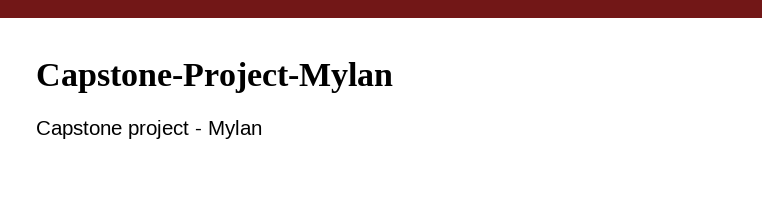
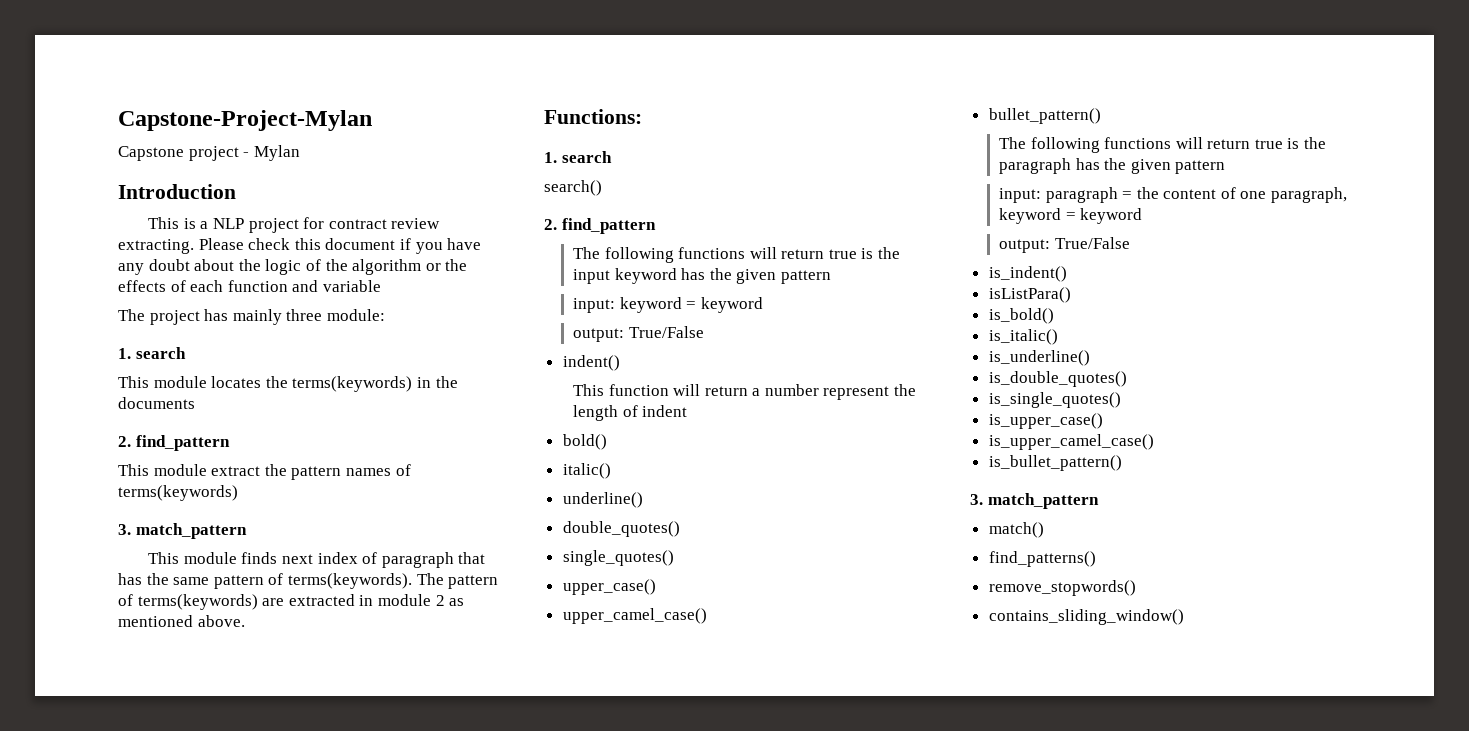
(262, 129) none -> [118,184,236,199] [148,217,441,233] [118,238,482,254] [118,259,468,275] [118,280,381,292] [118,309,385,325] [118,347,186,359] [118,376,458,392] [118,397,195,409] [118,435,230,451] [118,464,411,480] [118,485,238,501] [118,523,247,539] [148,552,486,568] [118,573,499,589] [118,594,465,610] [118,615,245,627] [544,109,642,124] [544,151,612,163] [544,180,602,196] [544,218,656,234] [572,247,901,263] [572,268,831,284] [572,297,763,313] [572,326,704,342] [562,355,620,371] [572,384,917,400] [572,405,688,421] [562,434,607,450] [562,463,611,479] [562,492,643,508] [562,521,680,537] [562,550,674,566] [562,579,656,595] [562,608,707,624] [988,108,1101,124] [998,137,1327,153] [998,158,1226,174] [998,187,1348,203] [998,208,1143,224] [998,237,1130,253] [988,266,1067,282] [988,287,1071,303] [988,308,1054,324] [988,329,1058,345] [988,350,1090,366] [988,371,1127,387] [988,392,1121,408] [988,413,1103,429] [988,434,1154,450] [988,455,1122,471] [970,493,1099,509] [988,522,1044,538] [988,551,1096,567] [988,580,1136,596] [988,609,1184,625] // Introduction // This is a NLP project for contract review extracting. Please check this document if you have any doubt about the logic of the algorithm or the effects of each function and variable // The project has mainly three module: // 1. search // This module locates the terms(keywords) in the documents // 2. find_pattern // This module extract the pattern names of terms(keywords) // 3. match_pattern // This module finds next index of paragraph that has the same pattern of terms(keywords). The pattern of terms(keywords) are extracted in module 2 as mentioned above. // Functions: // 1. search // search() // 2. find_pattern // The following functions will return true is the input keyword has the given pattern // input: keyword = keyword // output: True/False // indent() // This function will return a number represent the length of indent // bold() // italic() // underline() // double_quotes() // single_quotes() // upper_case() // upper_camel_case() // bullet_pattern() // The following functions will return true is the paragraph has the given pattern // input: paragraph = the content of one paragraph, keyword = keyword // output: True/False // is_indent() // isListPara() // is_bold() // is_italic() // is_underline() // is_double_quotes() // is_single_quotes() // is_upper_case() // is_upper_camel_case() // is_bullet_pattern() // 3. match_pattern // match() // find_patterns() // remove_stopwords() // contains_sliding_window()

